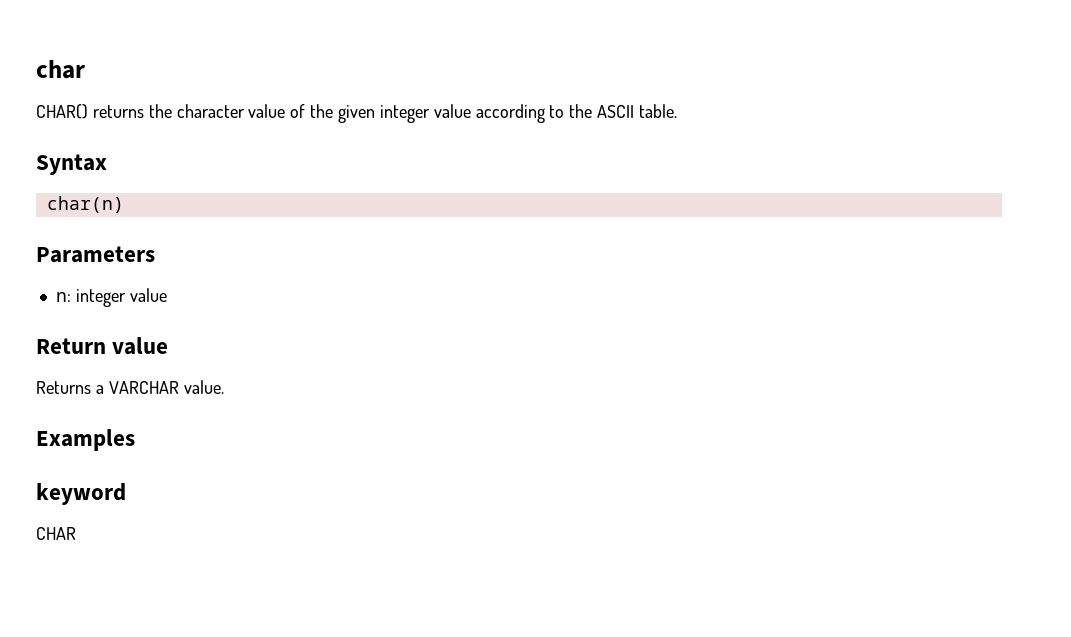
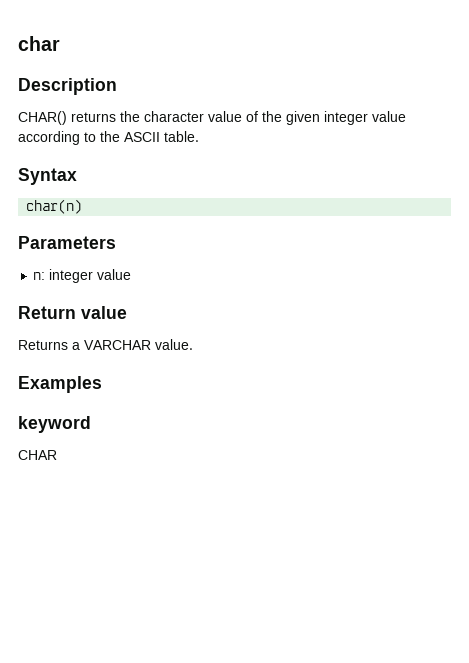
(85, 69) none -> [18,78,117,95] // Description

